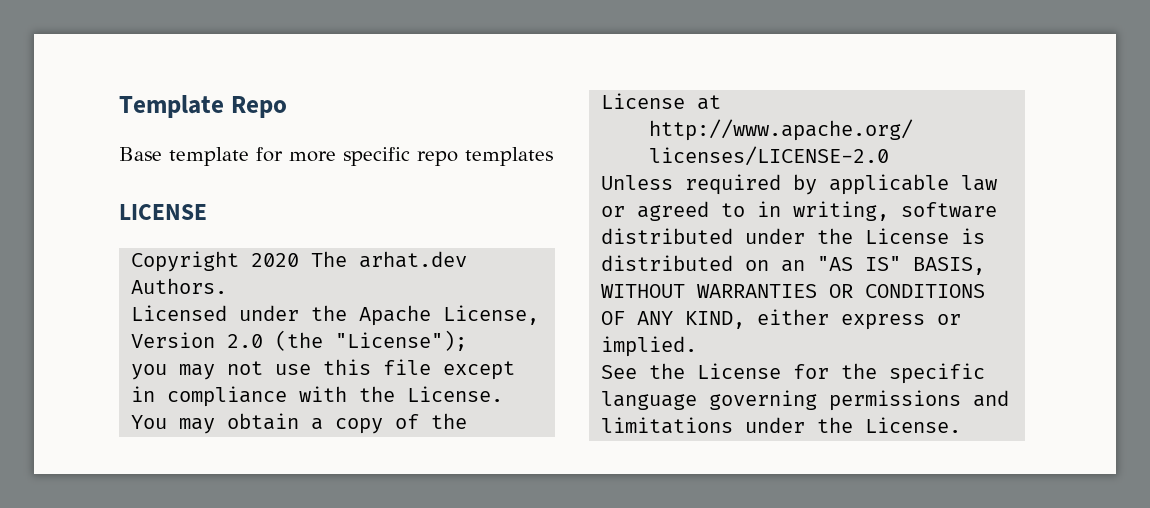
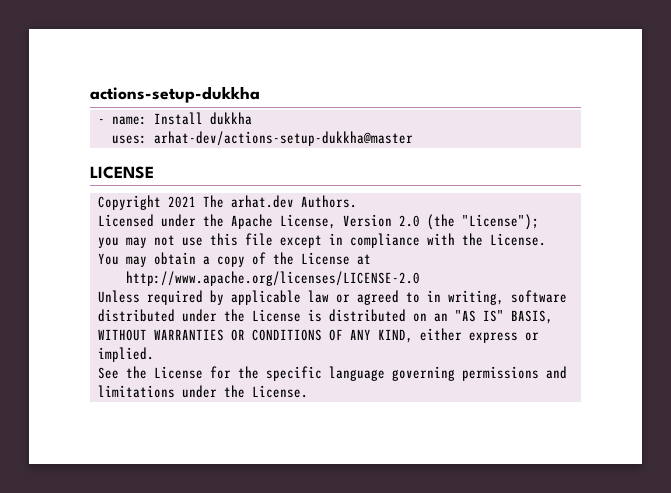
[119,95,287,118] [119,147,553,166] Template Repo // Base template for more specific repo templates -> [90,86,260,103] [98,112,253,125] [112,131,414,146] actions-setup-dukkha // - name: Install dukkha // uses: arhat-dev/actions-setup-dukkha@master
[251,253,300,267] 2020 -> [168,196,197,208] 2021

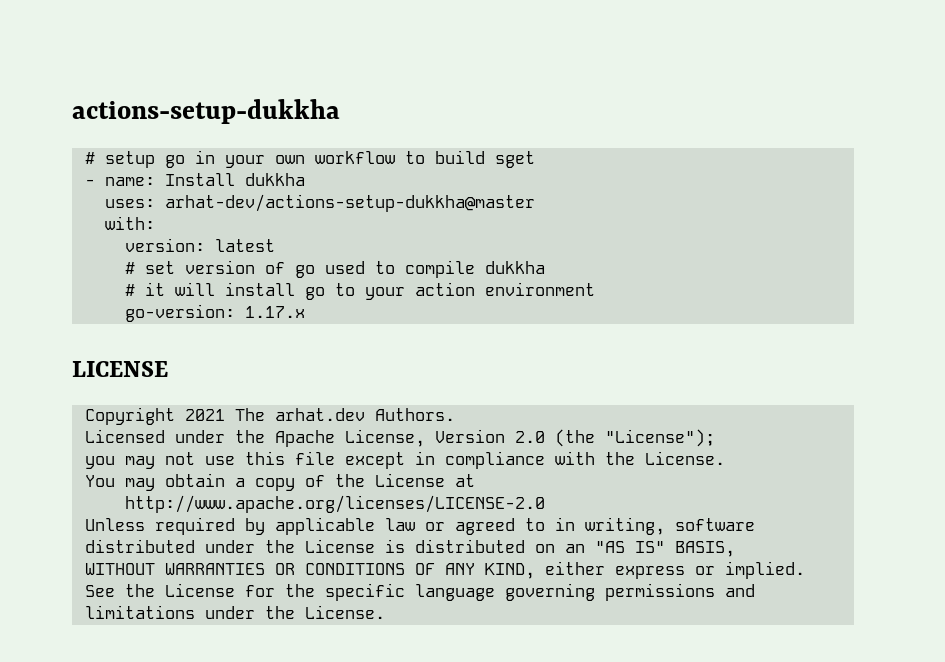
(260, 94) none -> [84,150,535,168] // # setup go in your own workflow to build sget
(414, 138) none -> [104,216,155,230] [124,238,275,252] [124,260,545,278] [124,282,595,300] [124,304,305,322] // with: // version: latest // # set version of go used to compile dukkha // # it will install go to your action environment // go-version: 1.17.x

